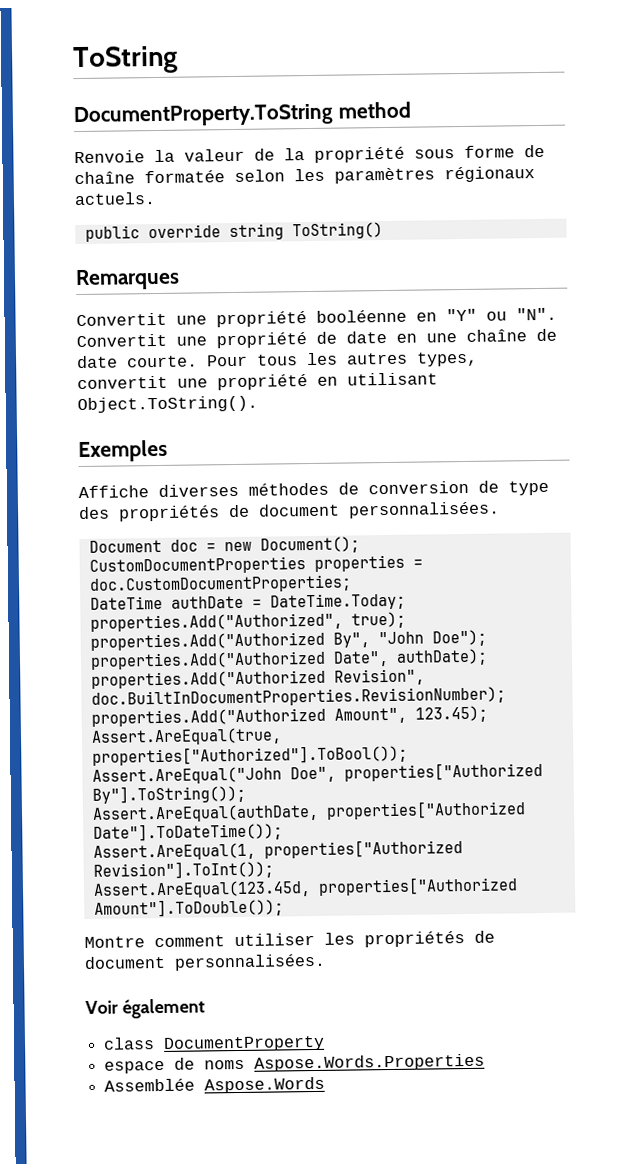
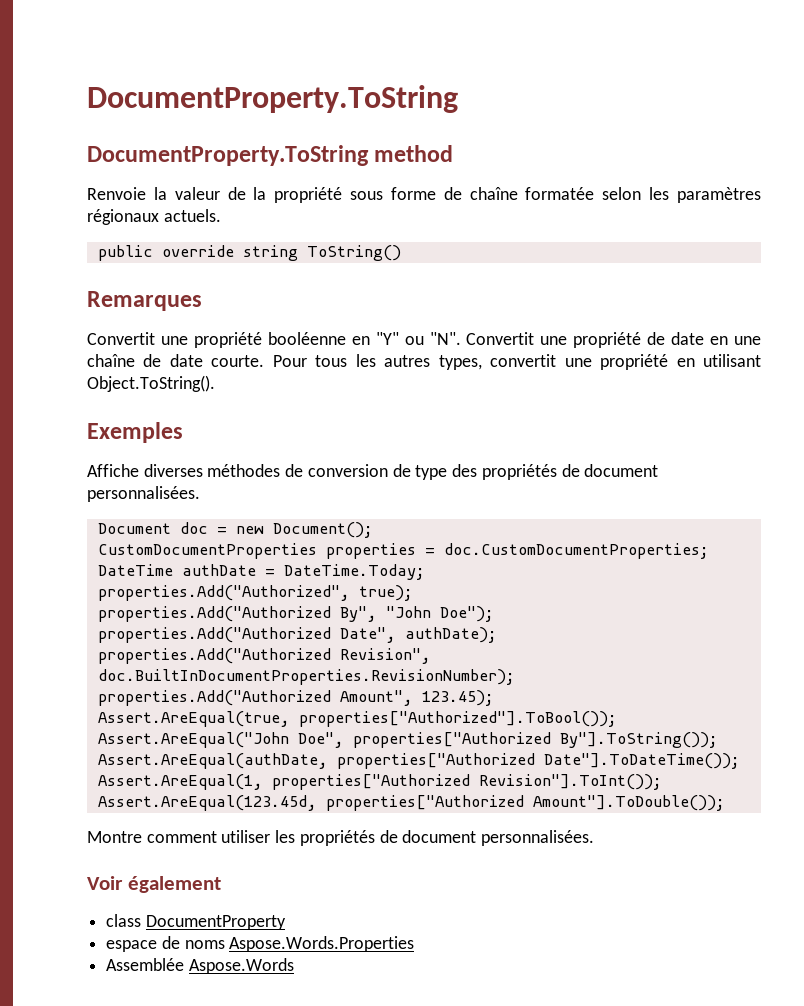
[72,45,178,75] ToString -> [87,85,458,113] DocumentProperty.ToString

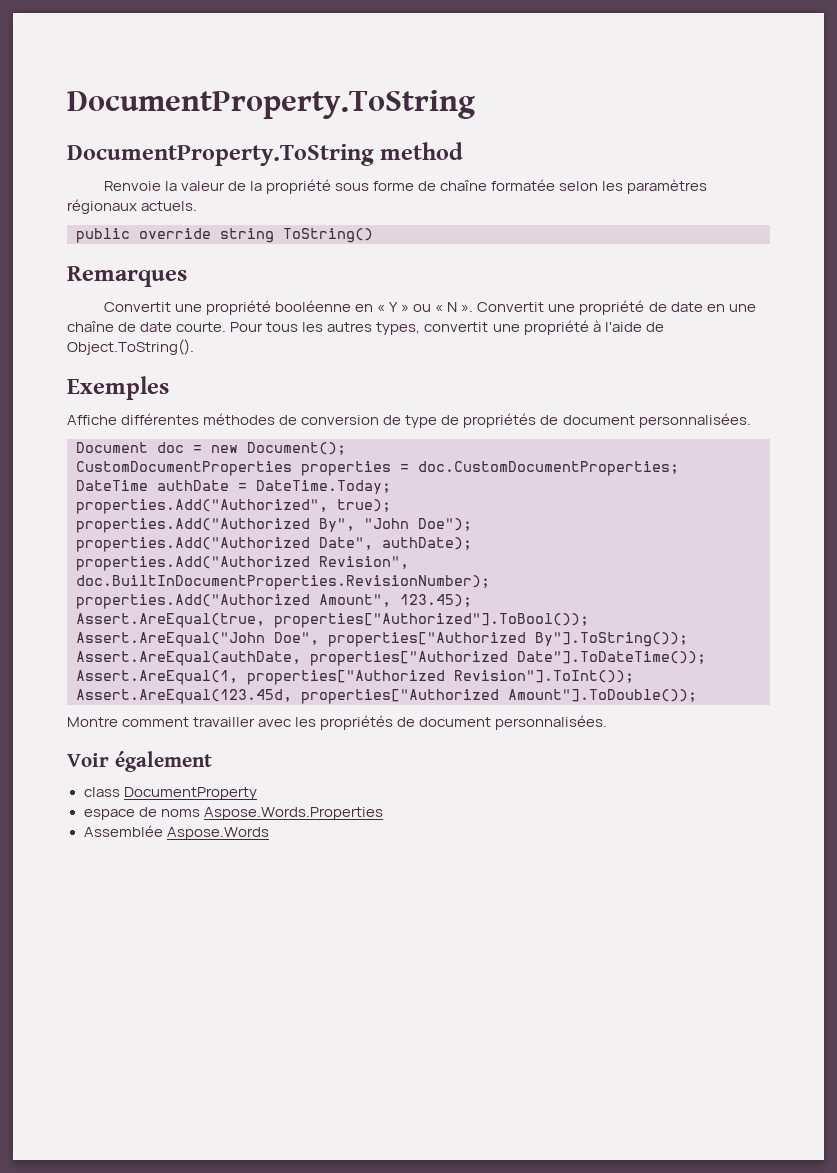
[375,332,461,345] "Y" ou "N". -> [377,302,474,312] « Y » ou « N ».
[676,354,761,367] en utilisant -> [592,320,664,332] à l'aide de
[143,464,203,477] diverses -> [121,413,200,425] différentes
[452,464,478,477] des -> [441,415,460,425] de
[221,830,271,843] utiliser -> [193,717,292,727] travailler avec

